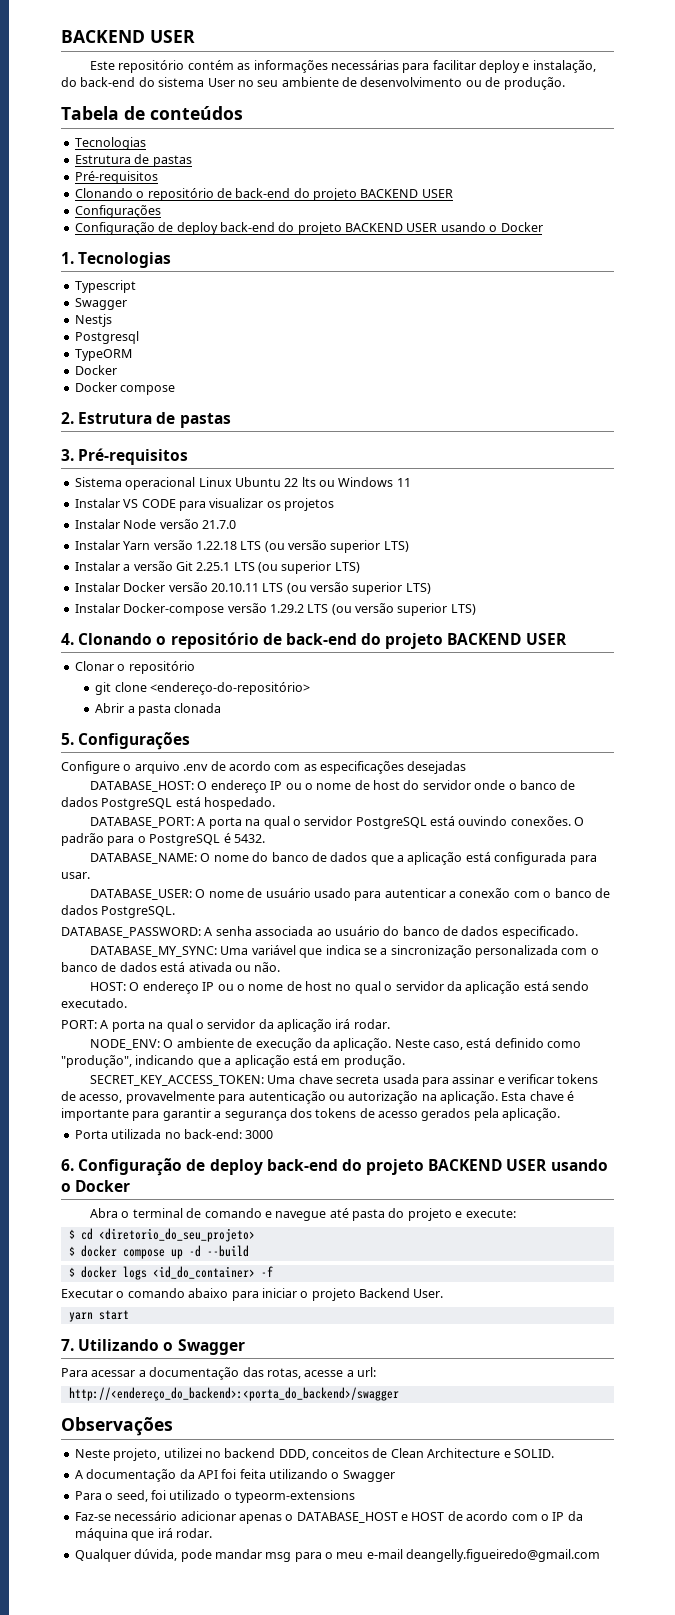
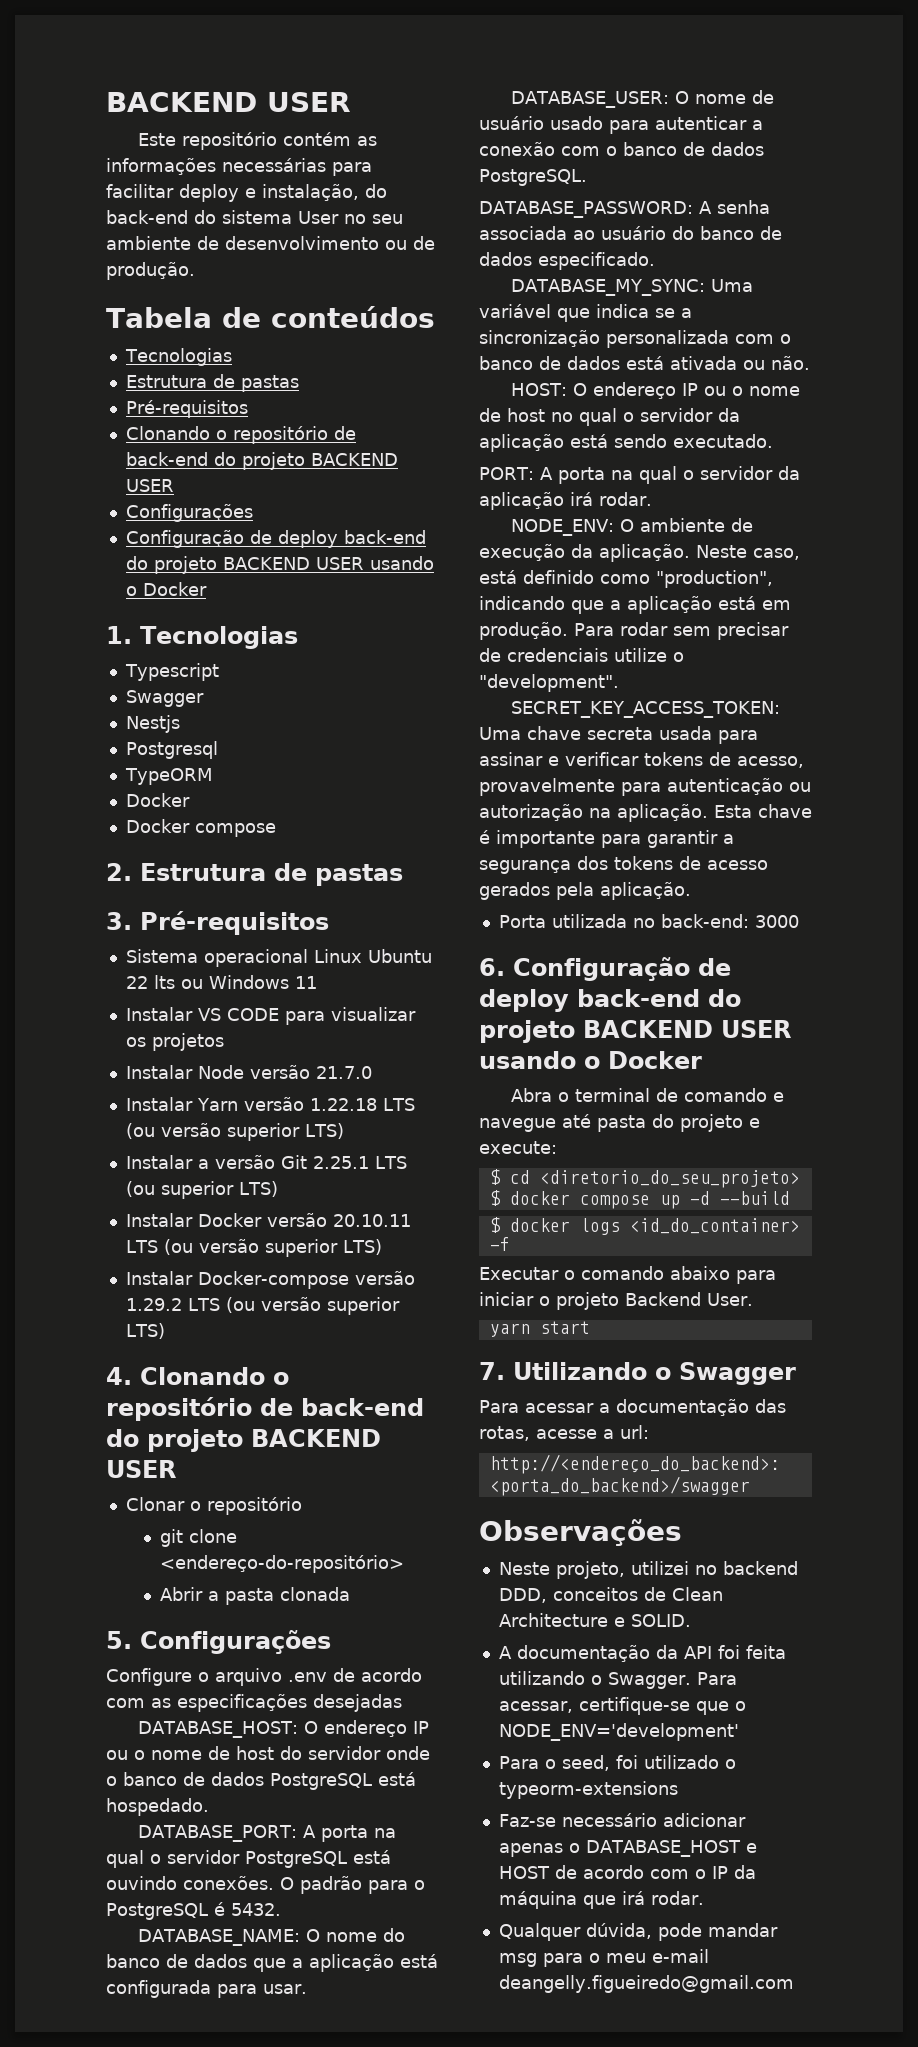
[61,1055,132,1068] "produção", -> [656,570,773,588] "production",
(405, 1061) none -> [574,622,789,640] [479,648,684,662] [479,674,619,692] Para rodar sem precisar de credenciais utilize o "development".
[342,1470,395,1482] Swagger -> [607,1672,737,1689] [498,1697,746,1715] [498,1723,739,1741] Swagger. Para acessar, certifique-se que o NODE_ENV='development'

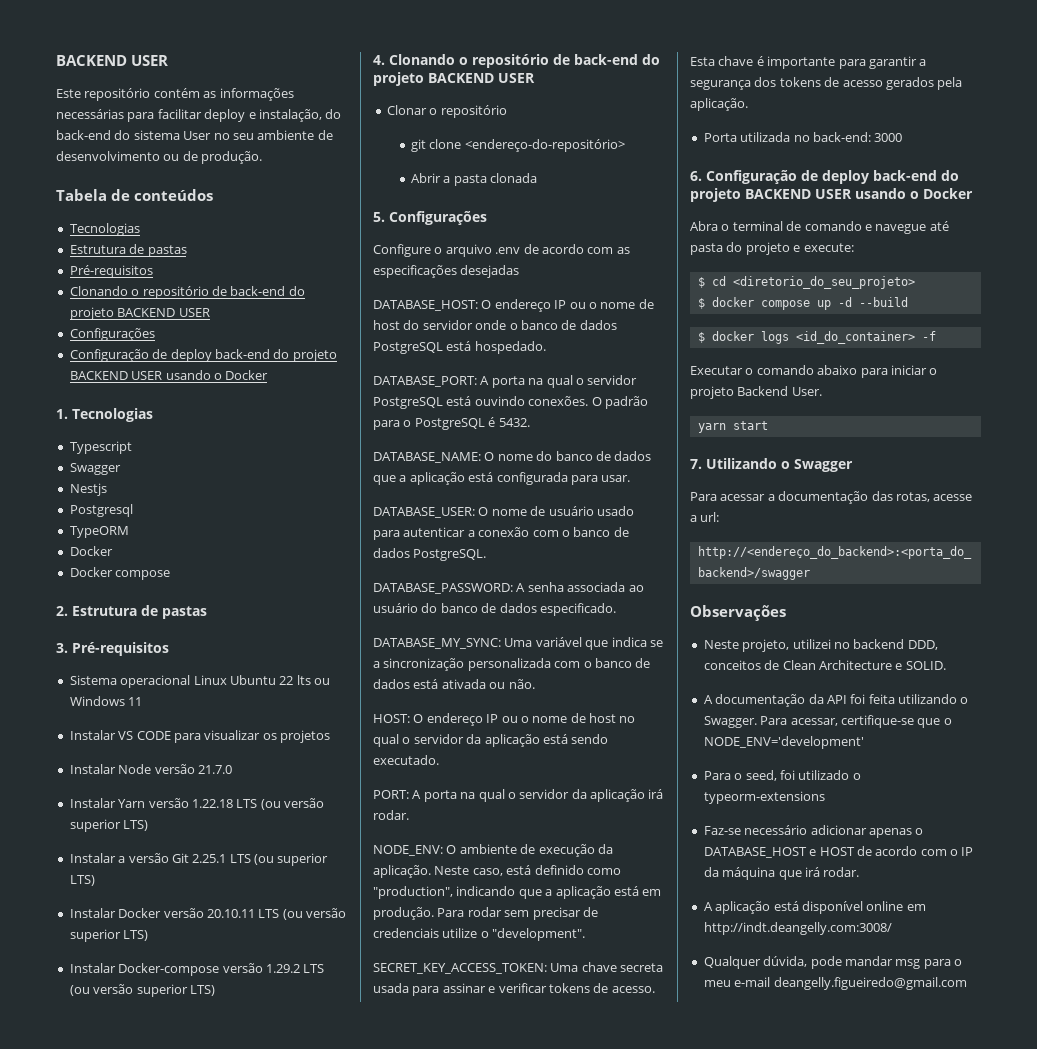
[737,756,804,768] [479,778,811,796] [479,804,708,822] acesso, provavelmente para autenticação ou autorização na aplicação. -> [611,986,655,993] acesso.
(704, 1898) none -> [703,901,926,914] [703,922,892,935] // A aplicação está disponível online em http://indt.deangelly.com:3008/

